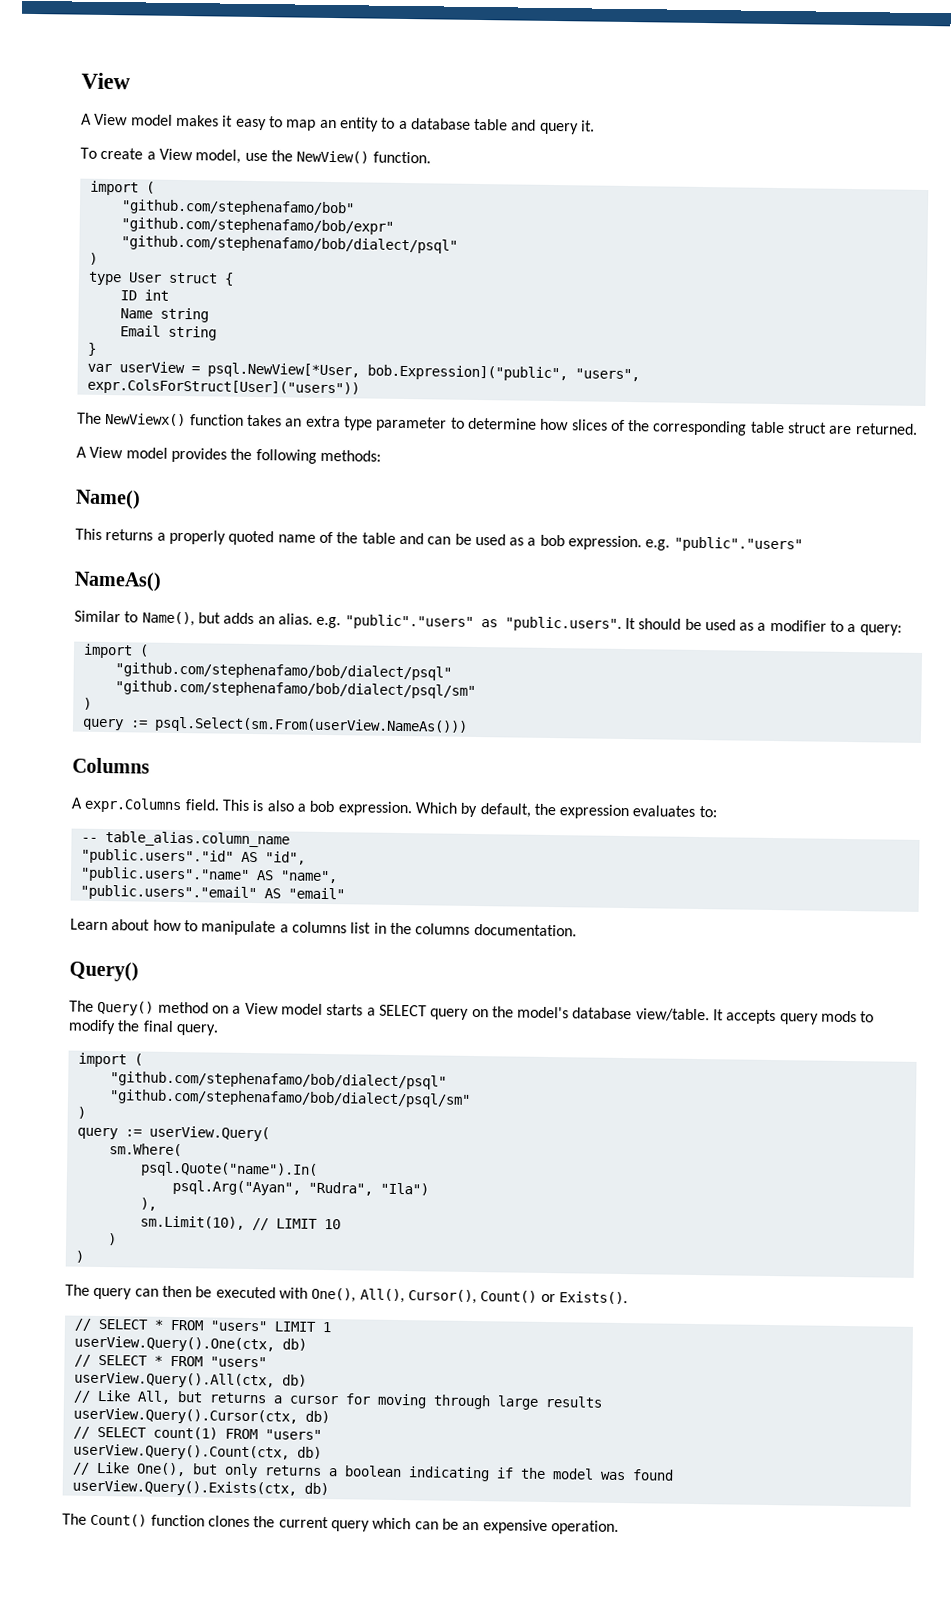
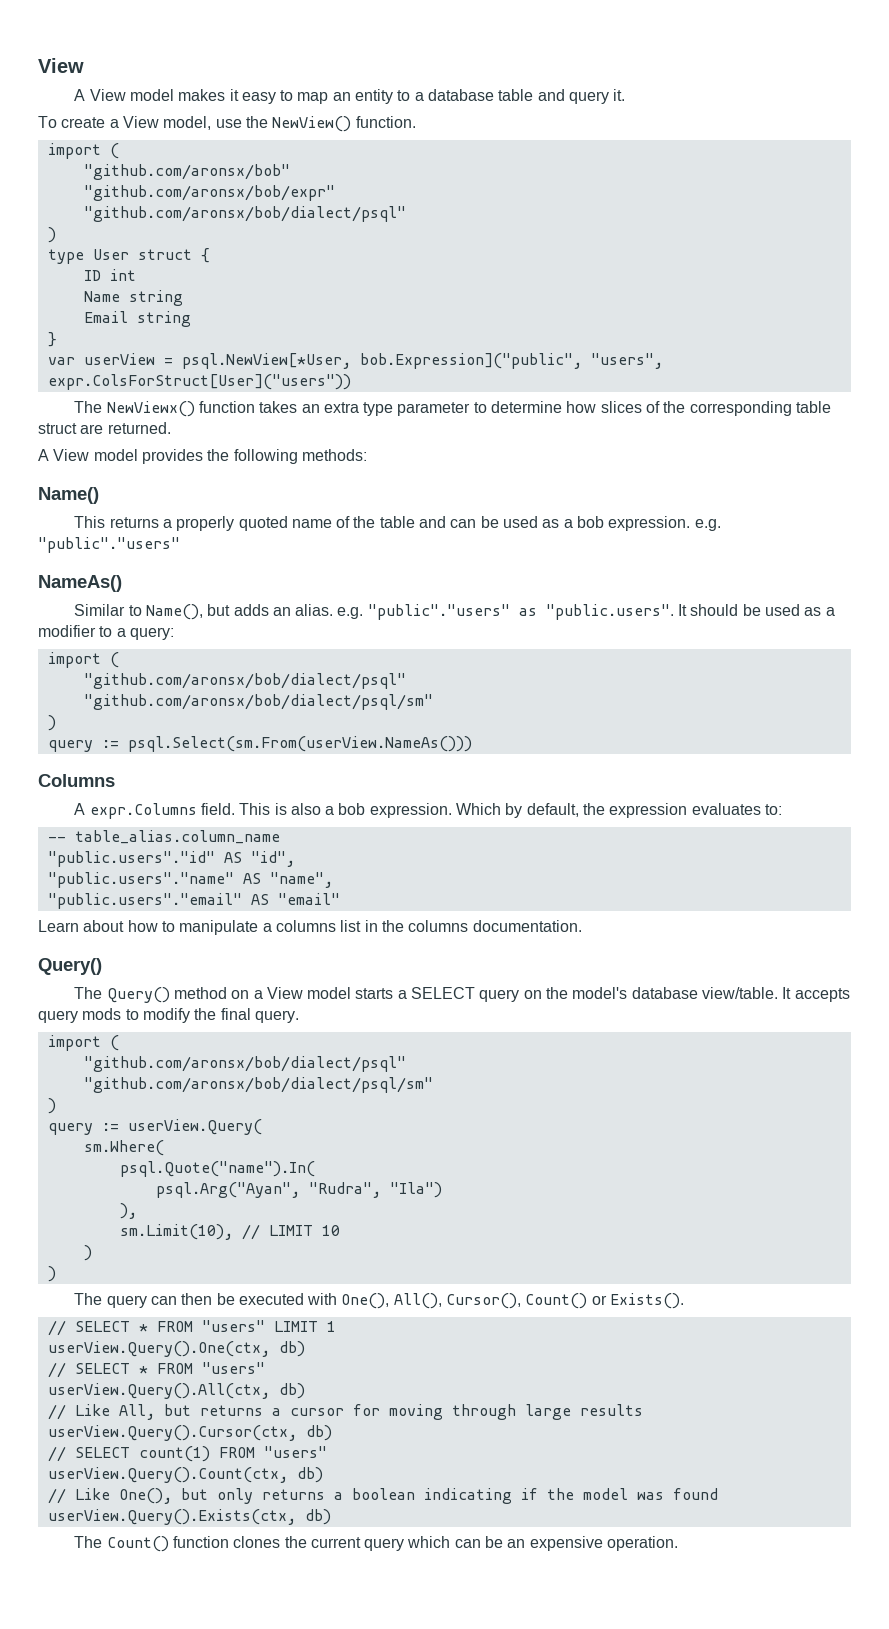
[120,199,355,217] [120,217,394,235] [120,235,458,254] "github.com/stephenafamo/bob" // "github.com/stephenafamo/bob/expr" // "github.com/stephenafamo/bob/dialect/psql" -> [83,164,290,180] [83,185,335,201] [83,206,406,222] "github.com/aronsx/bob" // "github.com/aronsx/bob/expr" // "github.com/aronsx/bob/dialect/psql"
[114,662,452,681] [114,680,476,699] "github.com/stephenafamo/bob/dialect/psql" // "github.com/stephenafamo/bob/dialect/psql/sm" -> [83,673,406,689] [83,694,433,710] "github.com/aronsx/bob/dialect/psql" // "github.com/aronsx/bob/dialect/psql/sm"
[109,1071,447,1090] [108,1089,471,1108] "github.com/stephenafamo/bob/dialect/psql" // "github.com/stephenafamo/bob/dialect/psql/sm" -> [83,1056,406,1072] [83,1077,433,1093] "github.com/aronsx/bob/dialect/psql" // "github.com/aronsx/bob/dialect/psql/sm"

